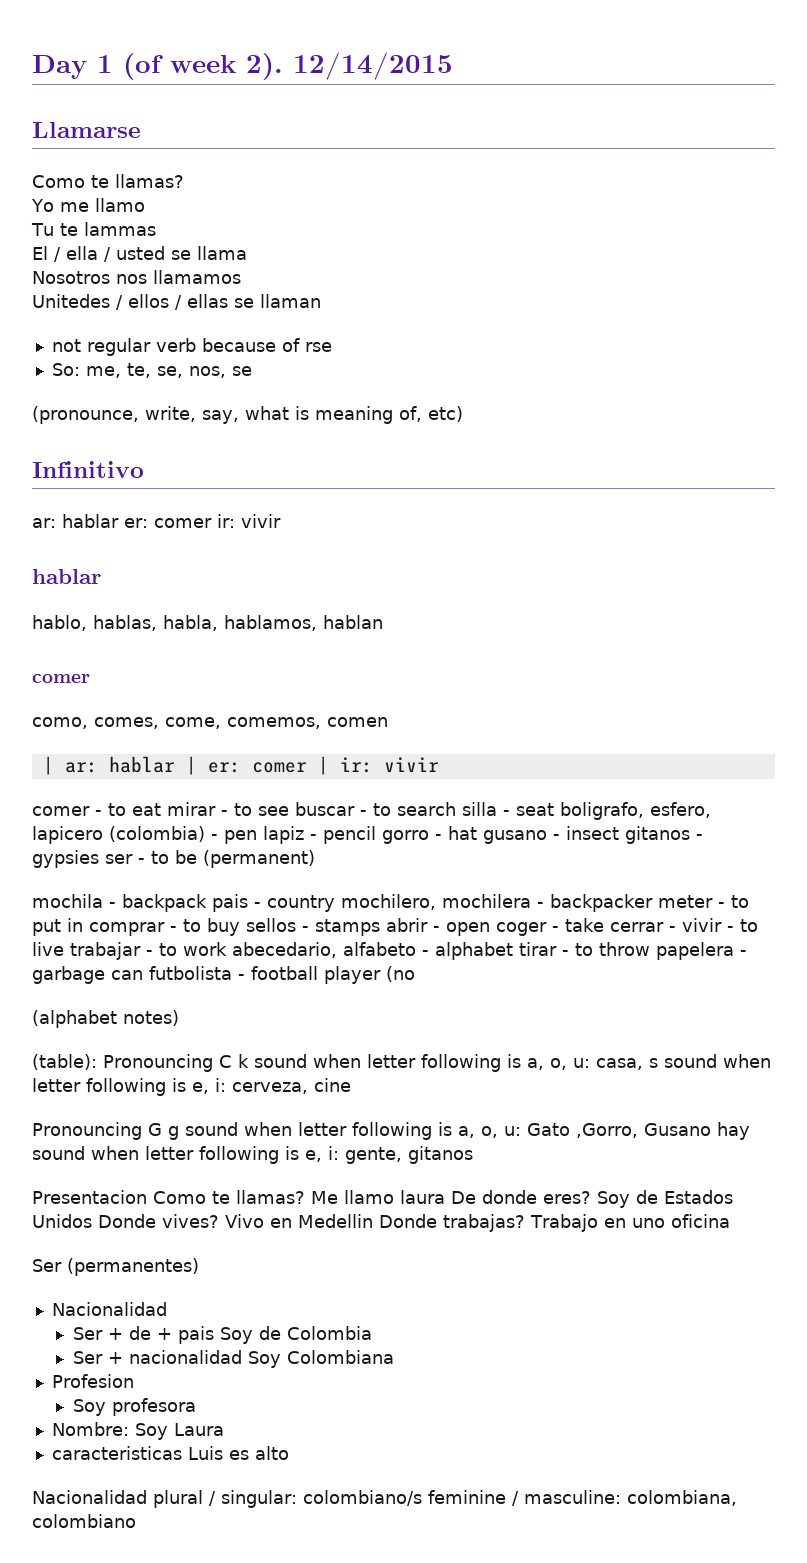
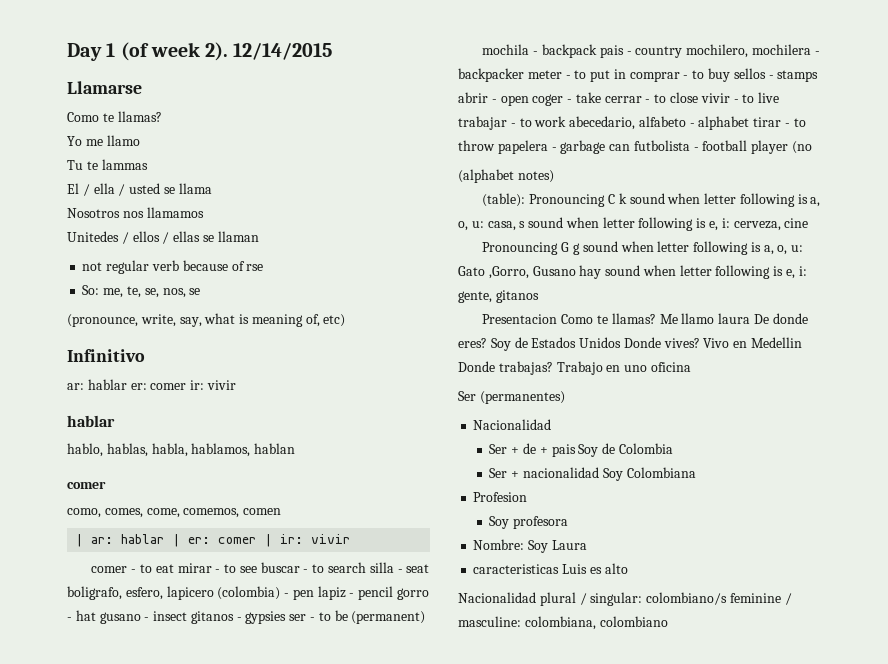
(676, 929) none -> [654,92,699,103] to close

